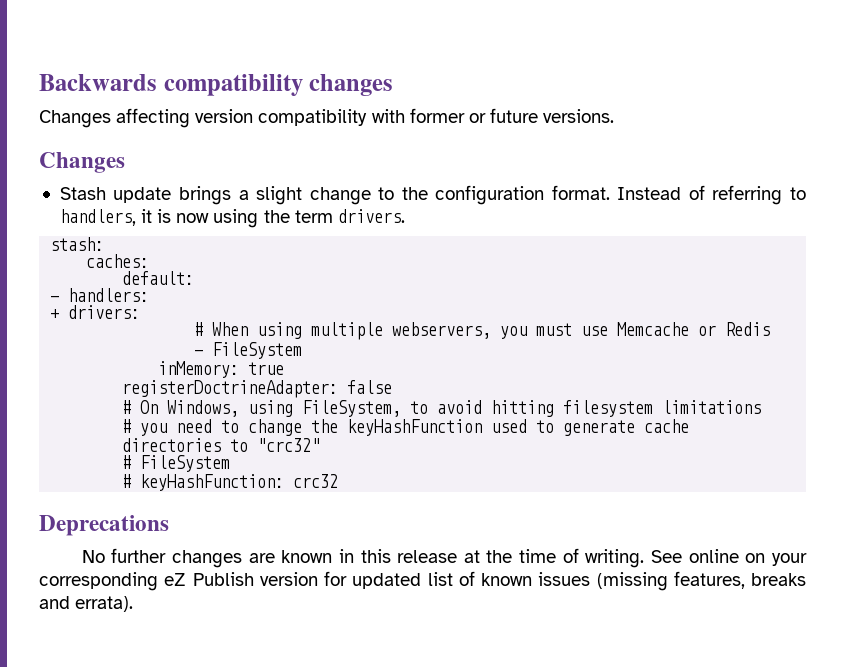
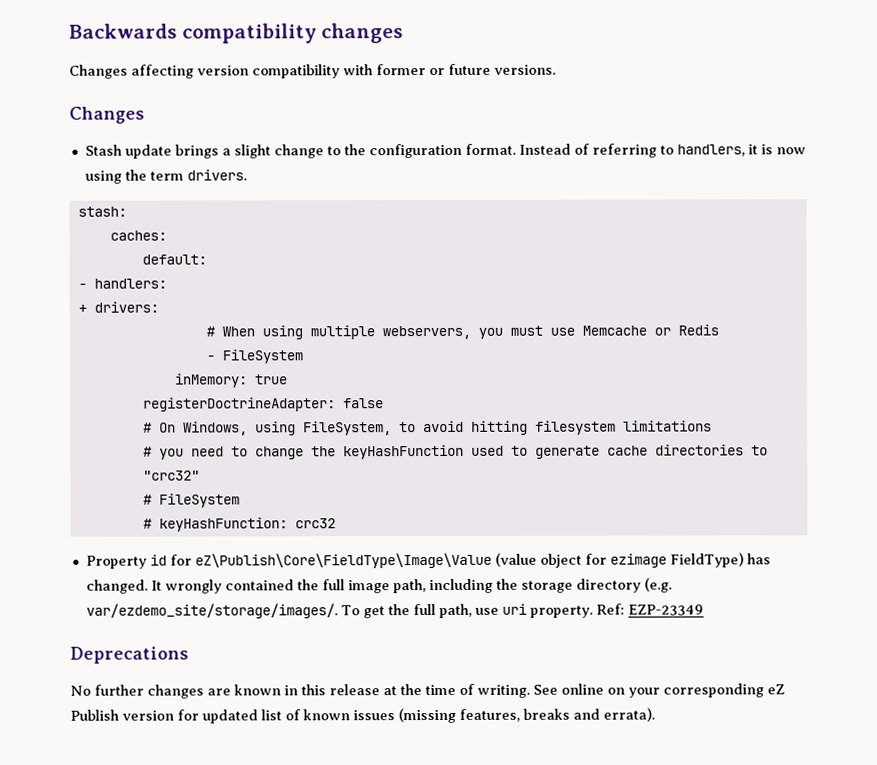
(339, 481) none -> [85,552,771,569] [85,577,672,594] [85,603,704,619] // Property id for eZ\Publish\Core\FieldType\Image\Value (value object for ezimage FieldType) has changed. It wrongly contained the full image path, including the storage directory (e.g. var/ezdemo_site/storage/images/. To get the full path, use uri property. Ref: EZP-23349

